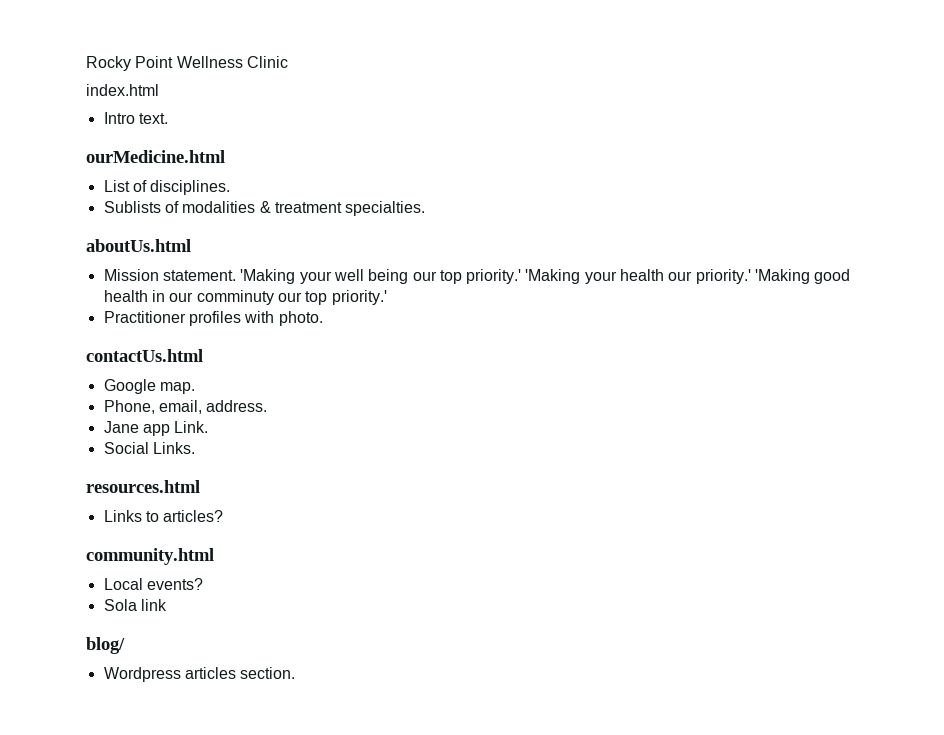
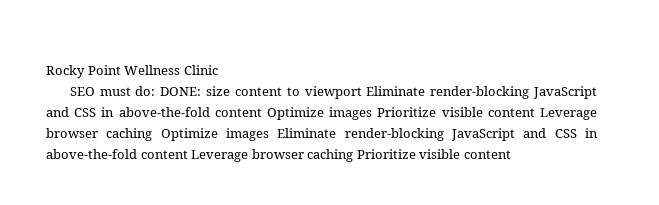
[86,84,159,96] [103,112,168,124] [86,150,225,163] [103,180,231,195] [103,201,426,216] [86,239,191,252] [103,269,851,284] [103,290,387,305] [103,311,323,326] [86,349,203,362] [103,379,195,394] [103,400,268,414] [103,421,209,436] [103,442,195,454] [86,480,200,493] [103,510,224,522] [86,548,214,565] [103,578,203,590] [103,599,167,611] [86,637,125,654] [103,667,296,682] index.html // Intro text. // ourMedicine.html // List of disciplines. // Sublists of modalities & treatment specialties. // aboutUs.html // Mission statement. 'Making your well being our top priority.' 'Making your health our priority.' 'Making good health in our comminuty our top priority.' // Practitioner profiles with photo. // contactUs.html // Google map. // Phone, email, address. // Jane app Link. // Social Links. // resources.html // Links to articles? // community.html // Local events? // Sola link // blog/ // Wordpress articles section. -> [69,86,597,99] [46,107,597,120] [46,128,598,141] [46,149,511,162] SEO must do: DONE: size content to viewport Eliminate render-blocking JavaScript and CSS in above-the-fold content Optimize images Prioritize visible content Leverage browser caching Optimize images Eliminate render-blocking JavaScript and CSS in above-the-fold content Leverage browser caching Prioritize visible content

